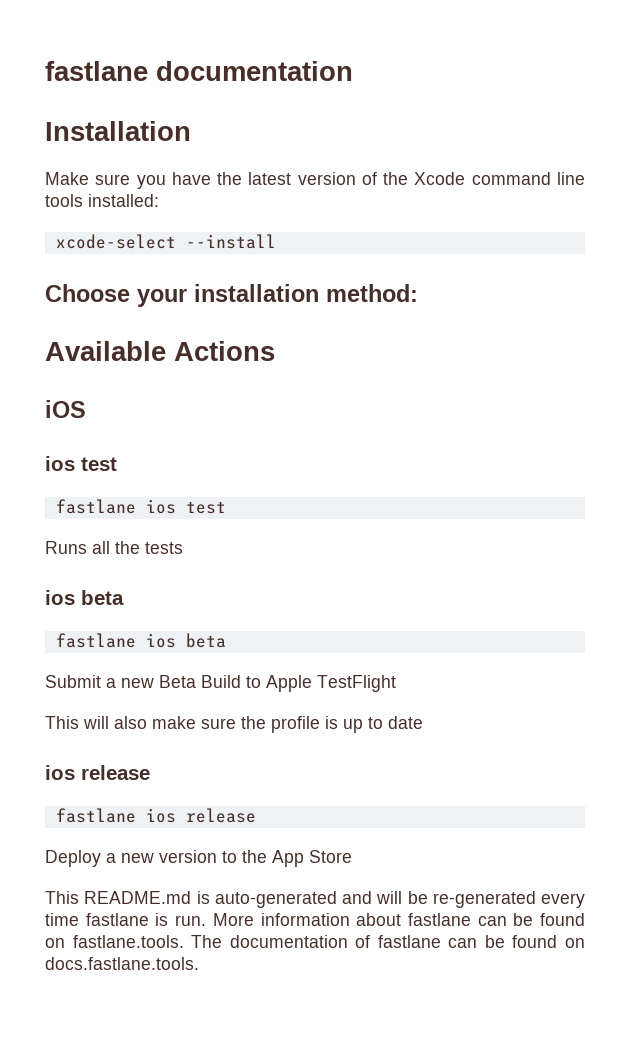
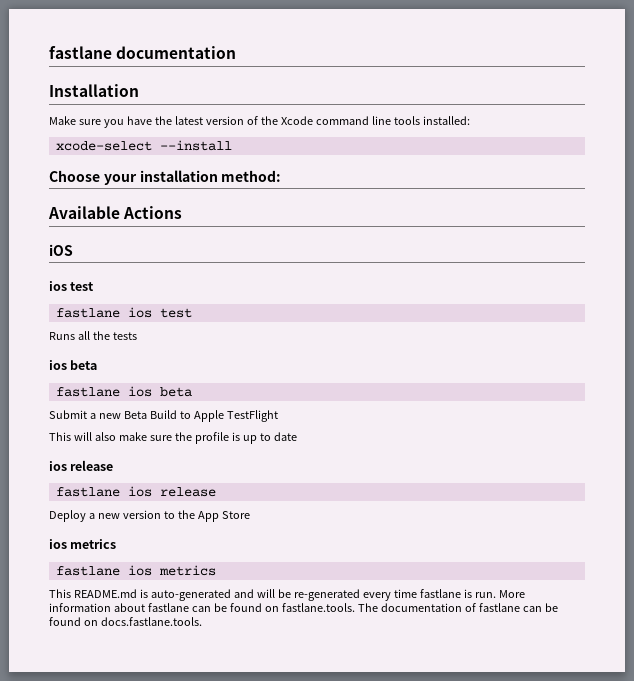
(352, 856) none -> [49,539,117,549] [55,565,216,576] // ios metrics // fastlane ios metrics

